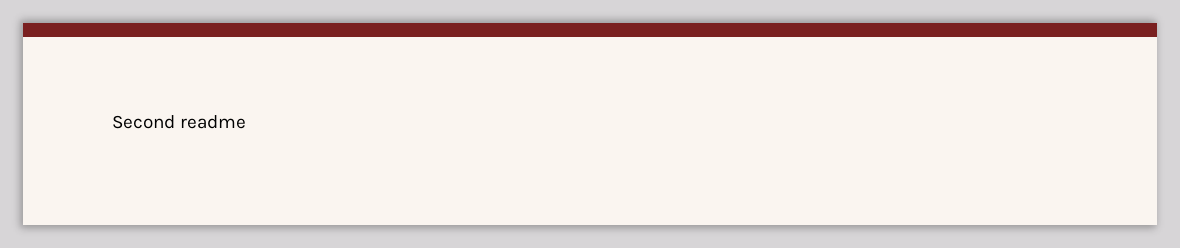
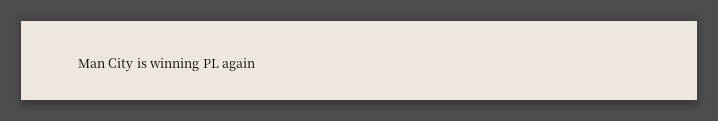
[112,115,247,129] Second readme -> [78,58,255,72] Man City is winning PL again

